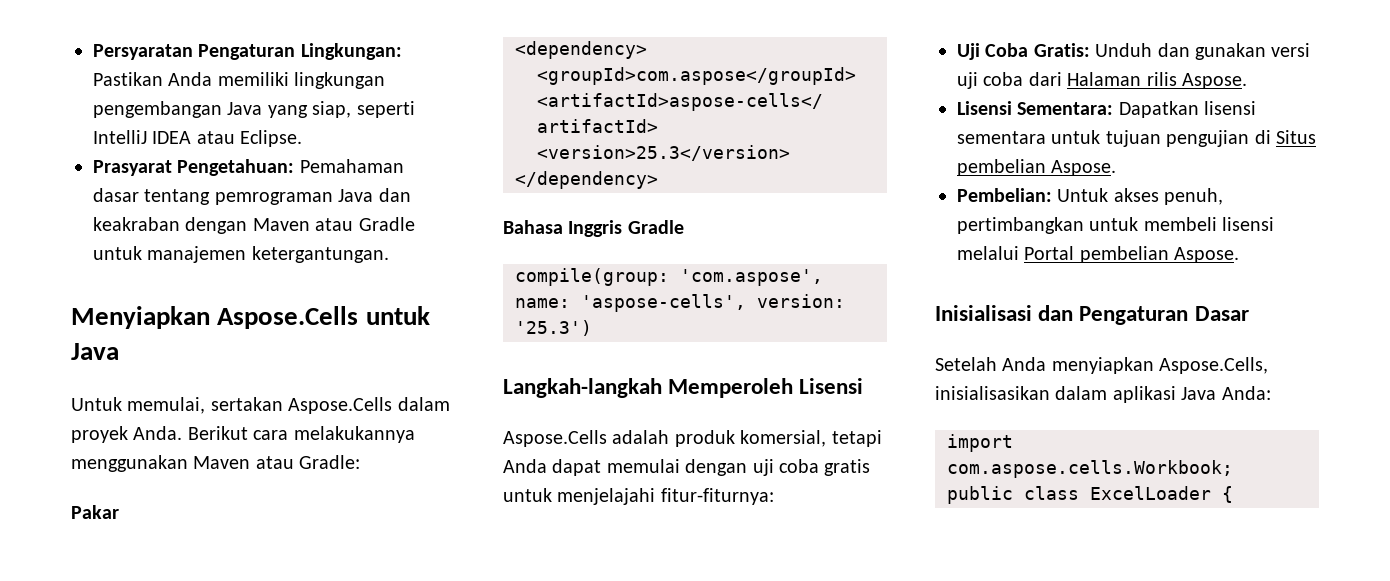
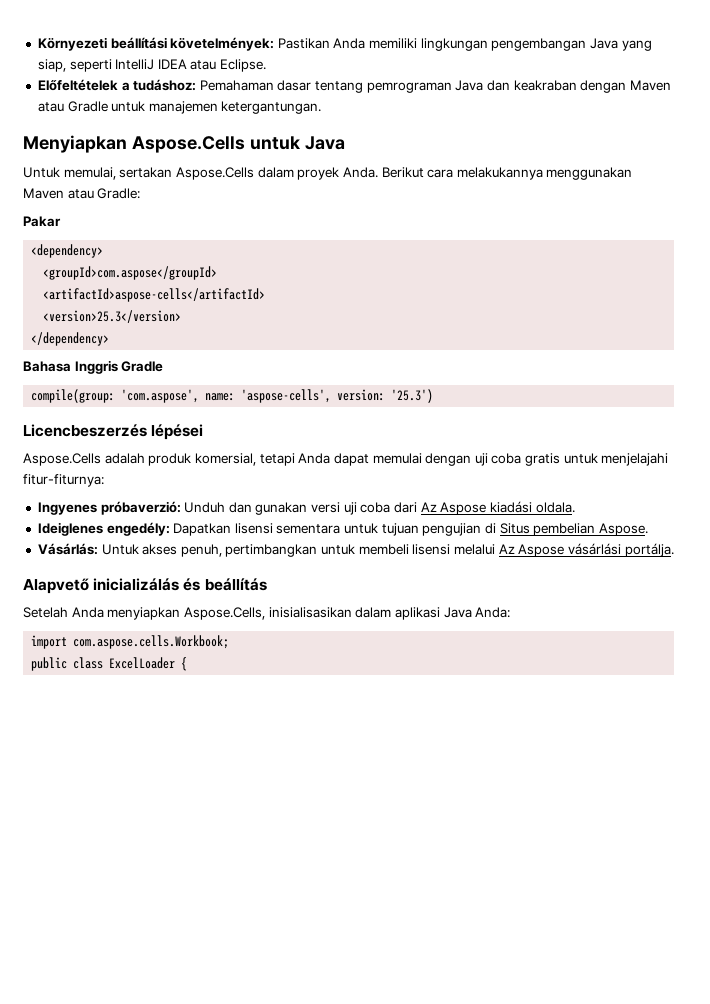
[93,43,402,60] Persyaratan Pengaturan Lingkungan: -> [37,37,275,51] Környezeti beállítási követelmények:
[93,159,295,176] Prasyarat Pengetahuan: -> [37,79,197,91] Előfeltételek a tudáshoz:
[503,378,864,398] Langkah-langkah Memperoleh Lisensi -> [23,424,204,440] Licencbeszerzés lépései
[957,43,1090,60] Uji Coba Gratis: -> [37,501,181,515] Ingyenes próbaverzió:
[1067,72,1247,89] [957,101,1114,115] Halaman rilis Aspose. // Lisensi Sementara: -> [420,501,575,515] [37,522,170,536] Az Aspose kiadási oldala. // Ideiglenes engedély:
[957,188,1052,202] Pembelian: -> [37,543,98,555] Vásárlás:
[1024,246,1240,263] [935,305,1249,325] Portal pembelian Aspose. // Inisialisasi dan Pengaturan Dasar -> [498,543,674,557] [23,578,267,594] Az Aspose vásárlási portálja. // Alapvető inicializálás és beállítás

